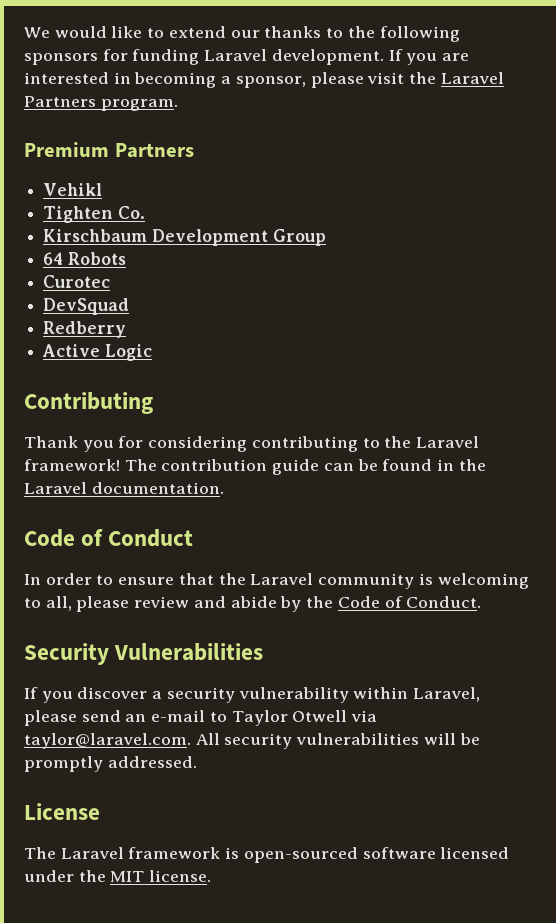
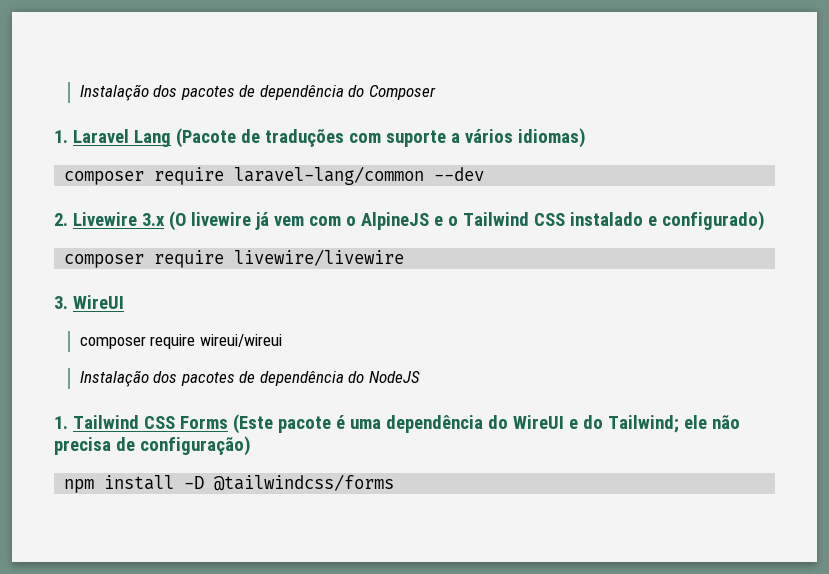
[24,26,460,42] [24,49,470,65] [24,72,504,88] [24,96,178,111] [24,142,194,158] [43,183,103,196] [43,206,145,223] [43,229,326,246] [43,252,126,265] [43,275,111,288] [43,298,130,315] [43,321,127,338] [42,344,152,361] [24,392,153,414] [24,436,480,452] [24,459,486,475] [24,482,224,494] [24,529,194,547] [24,573,529,589] [24,596,482,612] [24,643,264,665] [24,687,481,703] [24,710,378,726] [24,733,480,749] [24,756,197,772] [24,803,100,820] [24,847,510,863] [24,870,212,882] We would like to extend our thanks to the following sponsors for funding Laravel development. If you are interested in becoming a sponsor, please visit the Laravel Partners program. // Premium Partners // Vehikl // Tighten Co. // Kirschbaum Development Group // 64 Robots // Curotec // DevSquad // Redberry // Active Logic // Contributing // Thank you for considering contributing to the Laravel framework! The contribution guide can be found in the Laravel documentation. // Code of Conduct // In order to ensure that the Laravel community is welcoming to all, please review and abide by the Code of Conduct. // Security Vulnerabilities // If you discover a security vulnerability within Laravel, please send an e-mail to Taylor Otwell via taylor@laravel.com. All security vulnerabilities will be promptly addressed. // License // The Laravel framework is open-sourced software licensed under the MIT license. -> [79,84,437,101] [54,128,586,148] [64,166,485,185] [54,211,765,231] [64,249,405,268] [54,295,124,309] [79,334,282,349] [79,370,421,387] [54,414,740,434] [54,436,251,456] [64,474,395,493] Instalação dos pacotes de dependência do Composer // 1. Laravel Lang (Pacote de traduções com suporte a vários idiomas) // composer require laravel-lang/common --dev // 2. Livewire 3.x (O livewire já vem com o AlpineJS e o Tailwind CSS instalado e configurado) // composer require livewire/livewire // 3. WireUI // composer require wireui/wireui // Instalação dos pacotes de dependência do NodeJS // 1. Tailwind CSS Forms (Este pacote é uma dependência do WireUI e do Tailwind; ele não precisa de configuração) // npm install -D @tailwindcss/forms

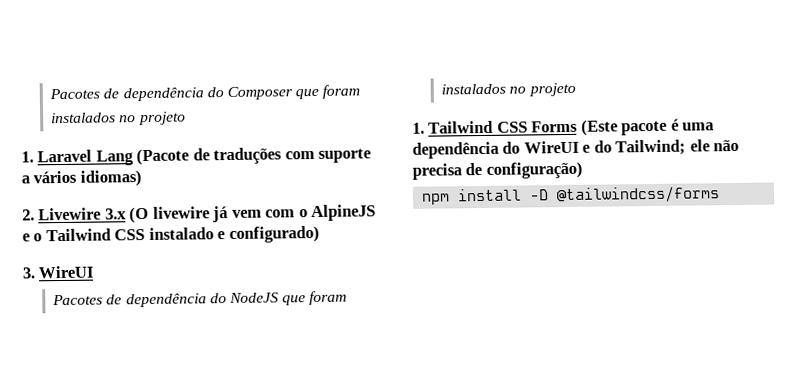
[79,84,235,101] Instalação dos pacotes -> [49,88,101,100] Pacotes
(437, 92) none -> [295,84,361,100] [51,111,186,126] que foram instalados no projeto
[64,166,485,185] // composer require laravel-lang/common --dev -> (142, 178) none
[64,249,405,268] // composer require livewire/livewire -> (320, 234) none
[79,334,282,349] [79,370,235,387] composer require wireui/wireui // Instalação dos pacotes -> [52,294,104,306] Pacotes
(421, 377) none -> [282,290,348,306] [441,82,576,97] que foram instalados no projeto

